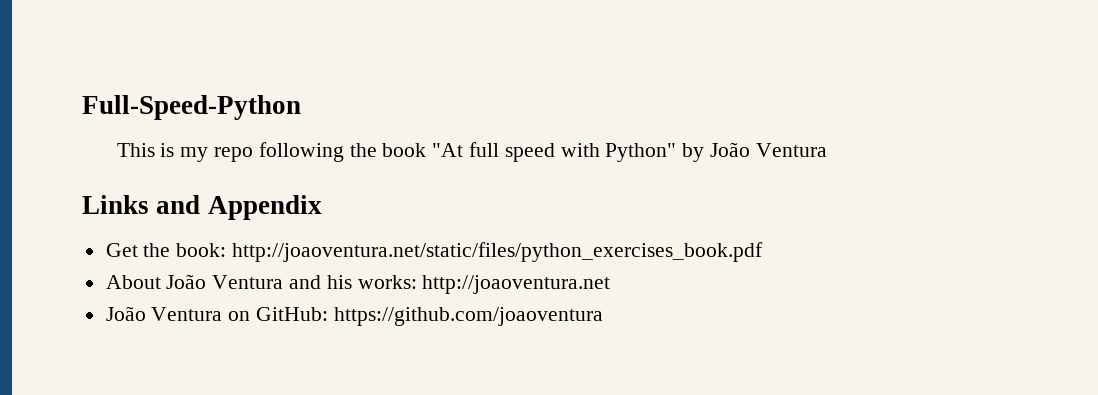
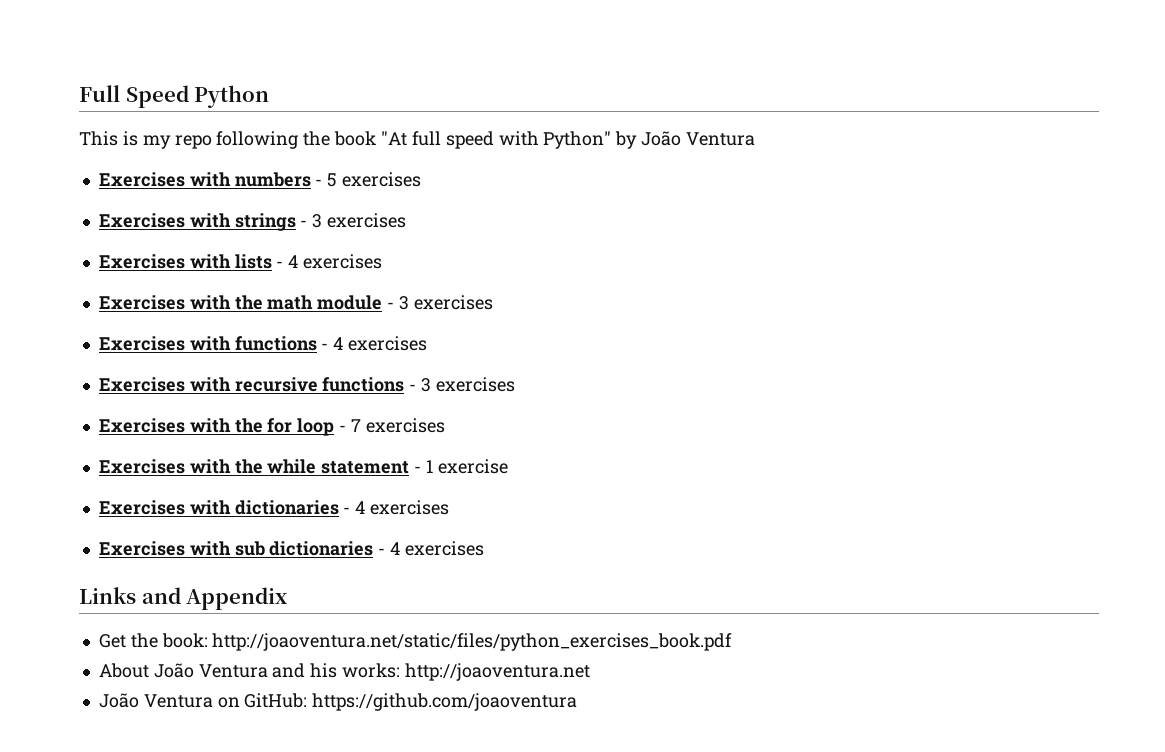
[82,95,301,120] Full-Speed-Python -> [79,85,270,108] Full Speed Python
(827, 150) none -> [98,172,422,187] [98,213,407,231] [98,254,383,269] [98,295,493,310] [98,336,428,351] [98,377,515,392] [98,418,445,436] [98,459,508,474] [98,500,450,515] [98,541,484,556] // Exercises with numbers - 5 exercises // Exercises with strings - 3 exercises // Exercises with lists - 4 exercises // Exercises with the math module - 3 exercises // Exercises with functions - 4 exercises // Exercises with recursive functions - 3 exercises // Exercises with the for loop - 7 exercises // Exercises with the while statement - 1 exercise // Exercises with dictionaries - 4 exercises // Exercises with sub dictionaries - 4 exercises

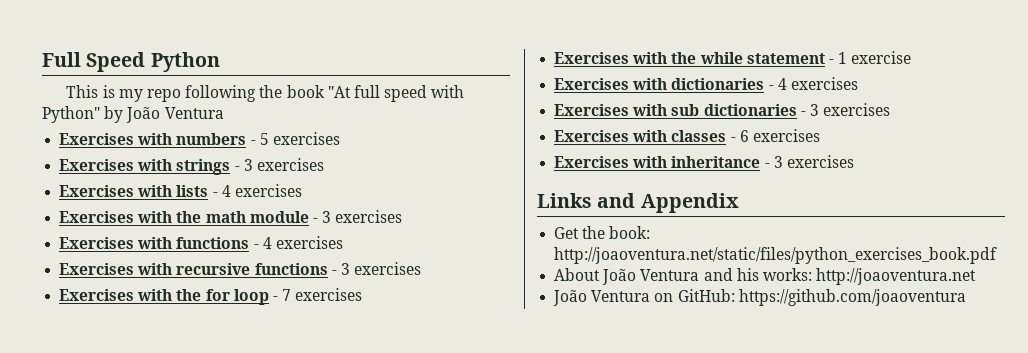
[390,542,401,555] 4 -> [809,103,891,116] [554,129,820,142] [554,156,783,168] 3 exercises // Exercises with classes - 6 exercises // Exercises with inheritance - 3

